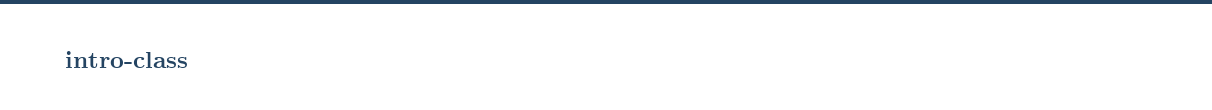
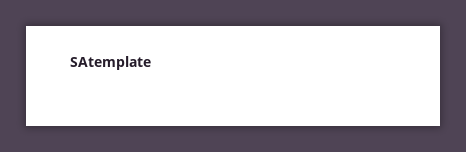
[65,51,188,68] intro-class -> [70,56,151,70] SAtemplate

